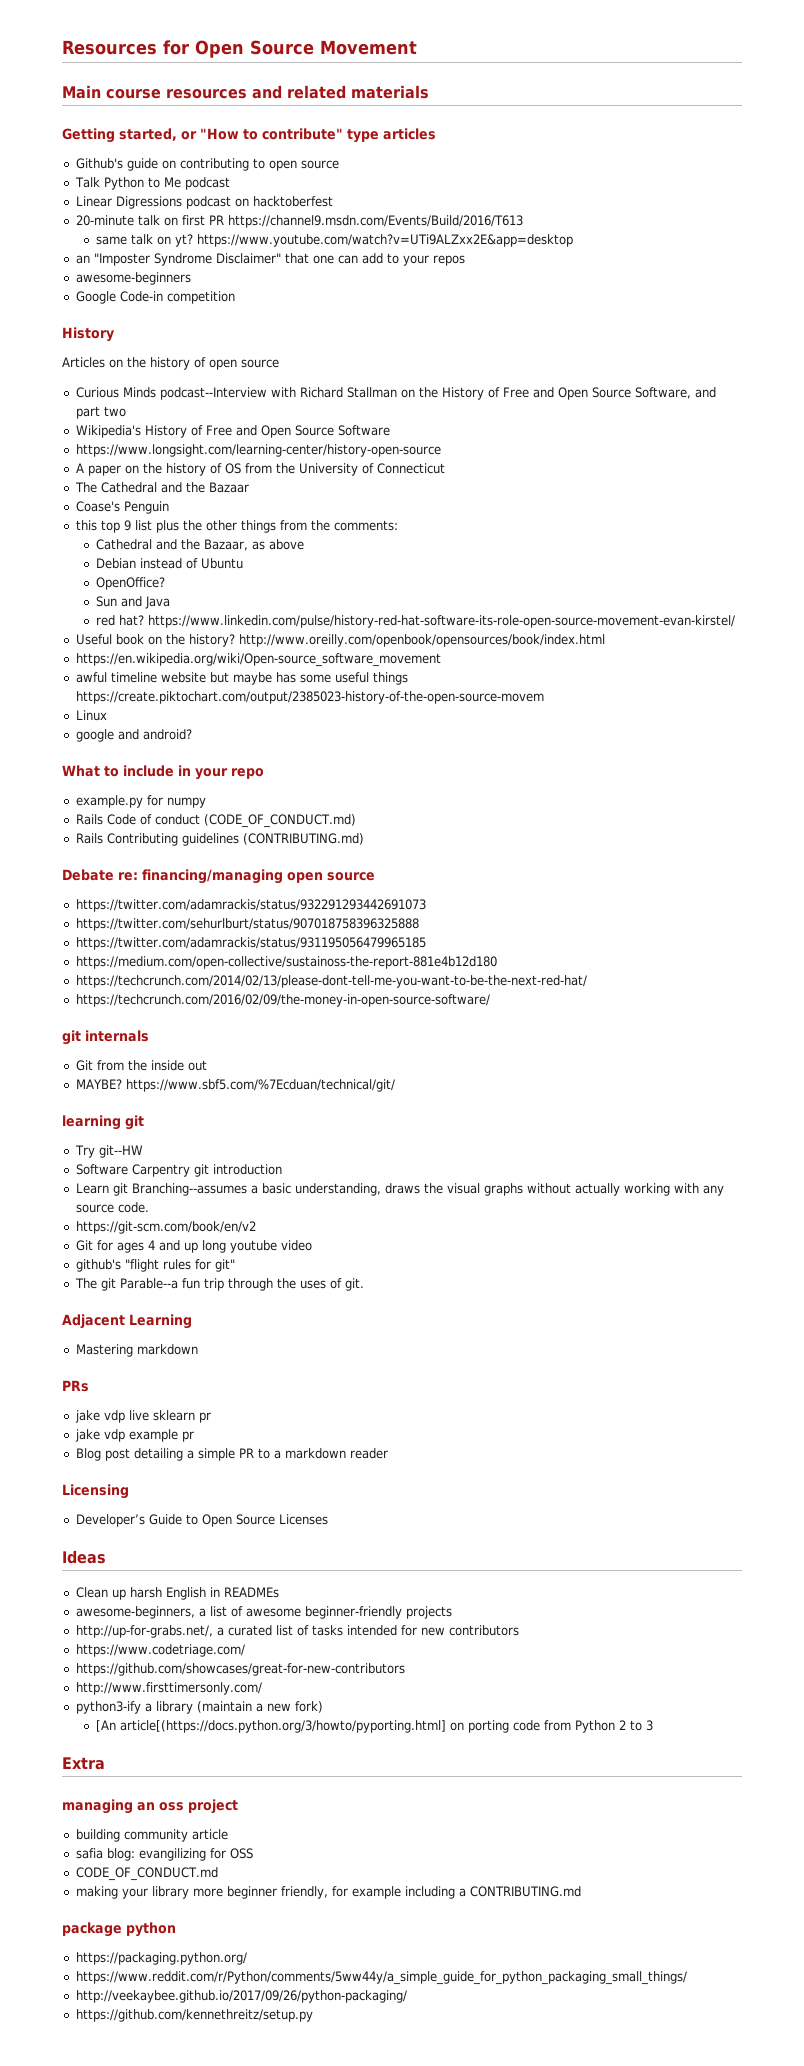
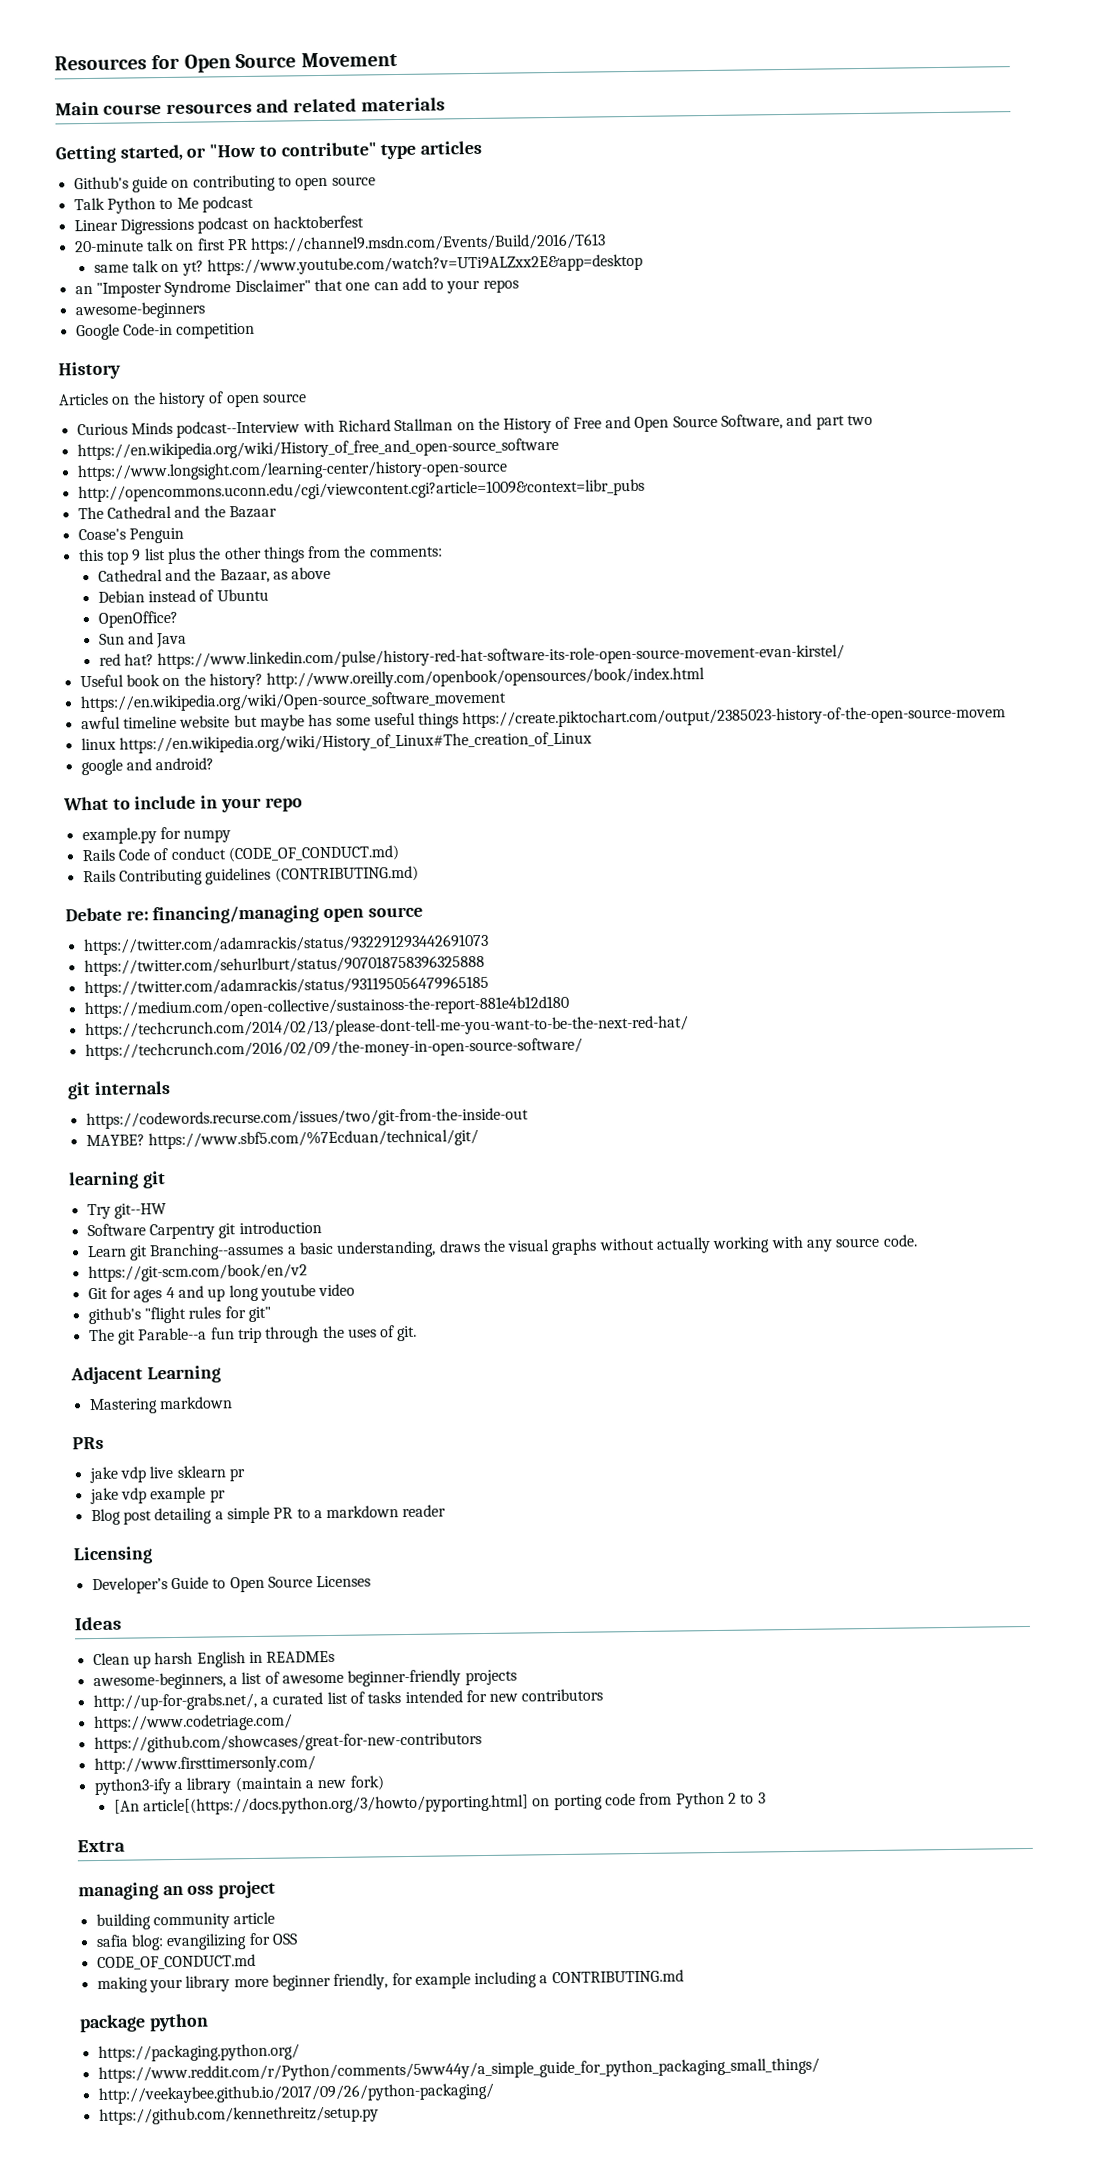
[75,425,390,438] [75,444,441,457] [75,463,445,476] Wikipedia's History of Free and Open Source Software // https://www.longsight.com/learning-center/history-open-source // A paper on the history of OS from the University of Connecticut -> [76,437,559,461] [76,459,508,482] [77,478,645,503] https://en.wikipedia.org/wiki/History_of_free_and_open-source_software // https://www.longsight.com/learning-center/history-open-source // http://opencommons.uconn.edu/cgi/viewcontent.cgi?article=1009&context=libr_pubs
[75,710,107,721] Linux -> [80,731,592,754] linux https://en.wikipedia.org/wiki/History_of_Linux#The_creation_of_Linux
[75,1060,207,1071] Git from the inside out -> [85,1107,529,1130] https://codewords.recurse.com/issues/two/git-from-the-inside-out

